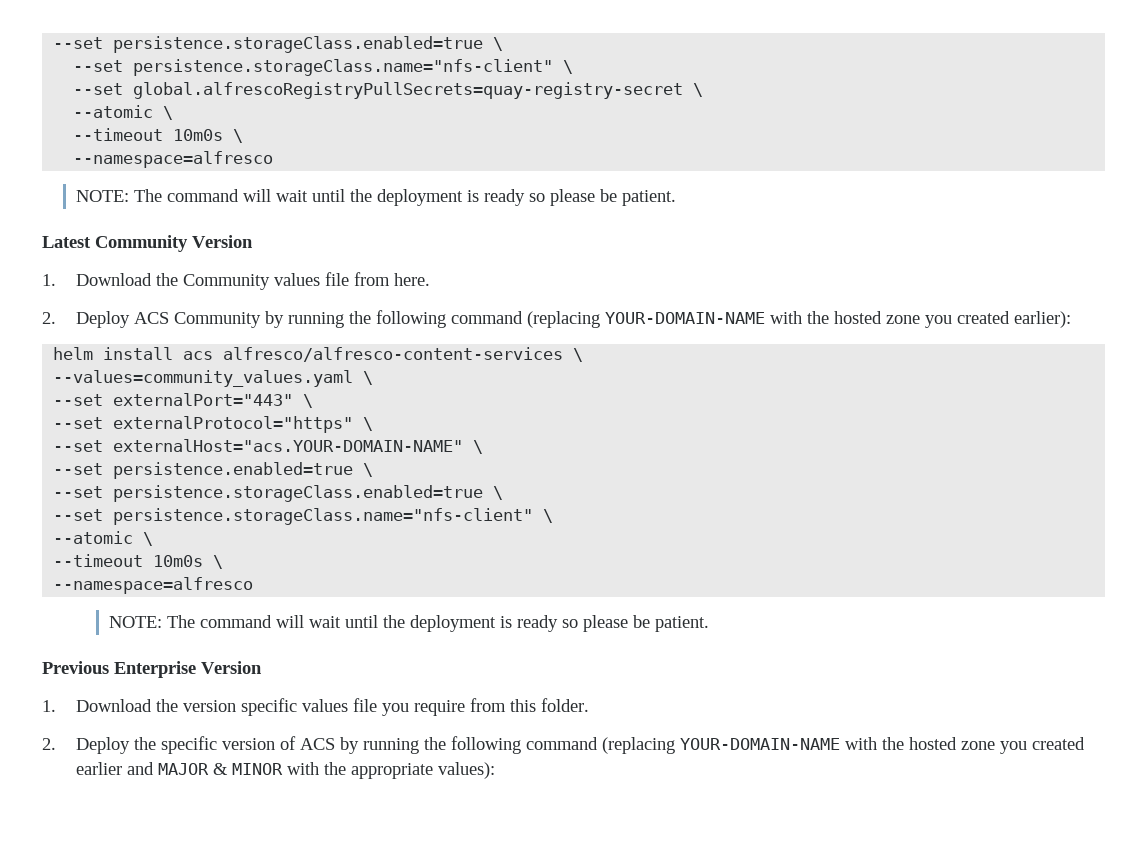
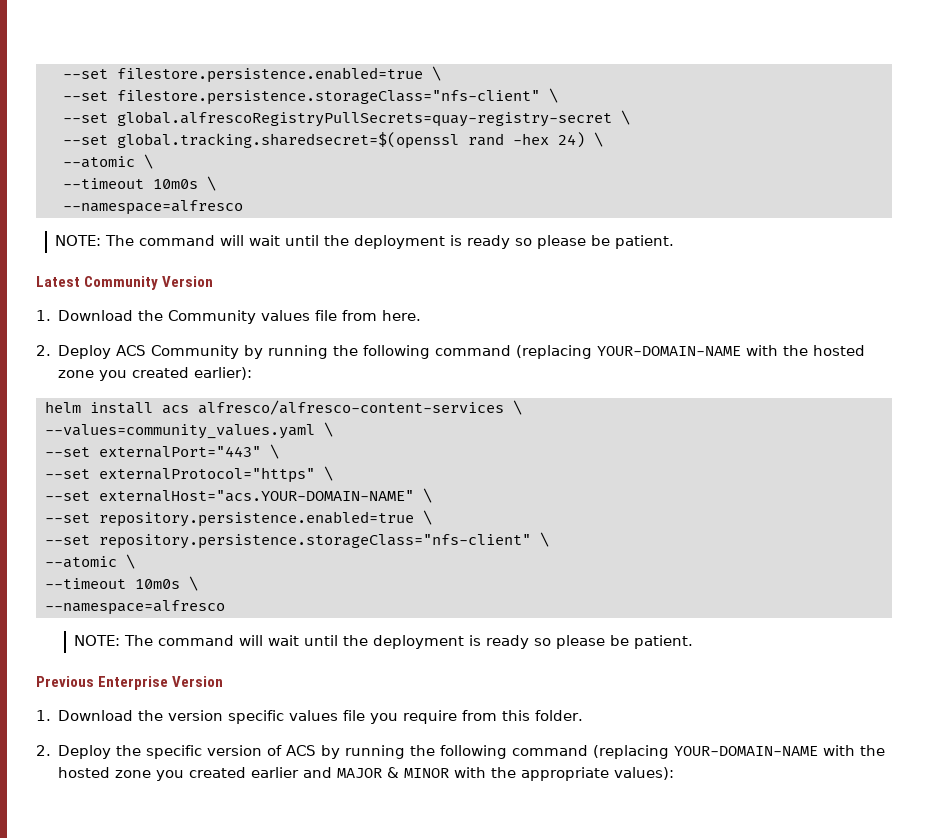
[53,36,504,53] [73,59,554,76] --set persistence.storageClass.enabled=true \ // --set persistence.storageClass.name="nfs-client" -> [62,66,441,83] [62,90,540,105] --set filestore.persistence.enabled=true \ // --set filestore.persistence.storageClass="nfs-client"
(704, 90) none -> [62,132,603,149] // --set global.tracking.sharedsecret=$(openssl rand -hex 24) \
[113,462,374,479] [53,485,504,502] [53,508,534,525] persistence.enabled=true \ // --set persistence.storageClass.enabled=true \ // --set persistence.storageClass.name="nfs-client" -> [98,510,432,527] [44,534,531,549] repository.persistence.enabled=true \ // --set repository.persistence.storageClass="nfs-client"

